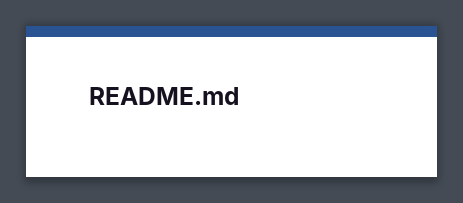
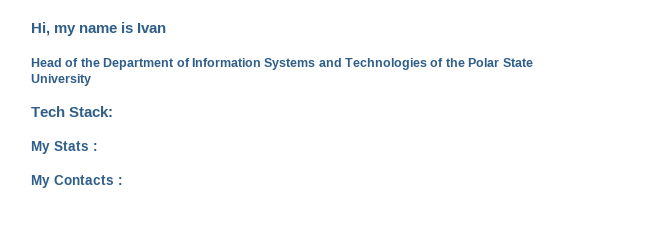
[89,87,239,105] README.md -> [31,22,167,36] [31,58,533,70] [31,74,91,86] [31,106,114,117] [31,141,98,154] [31,175,123,188] Hi, my name is Ivan // Head of the Department of Information Systems and Technologies of the Polar State University // Tech Stack: // My Stats : // My Contacts :

